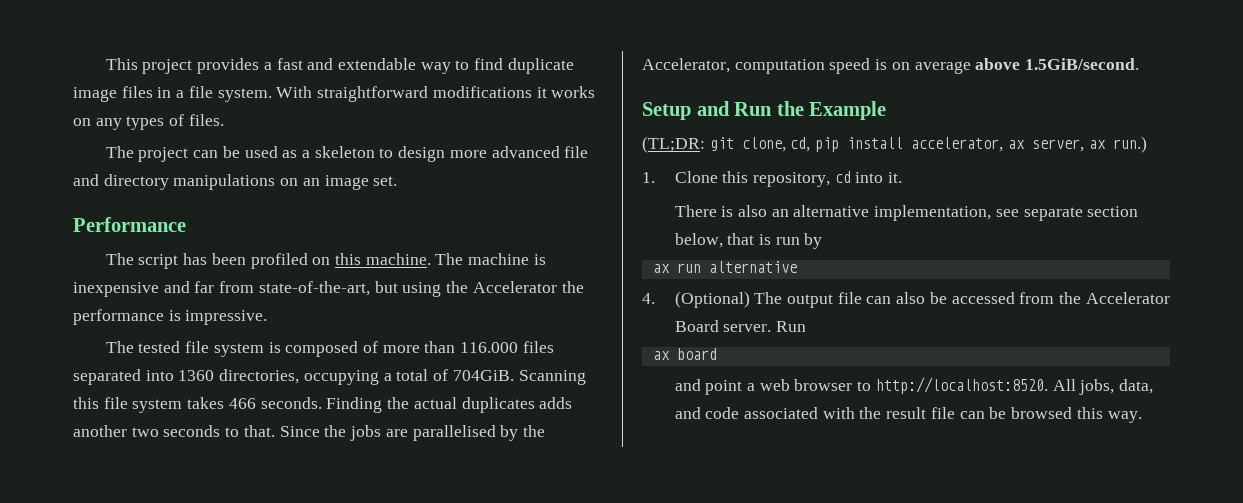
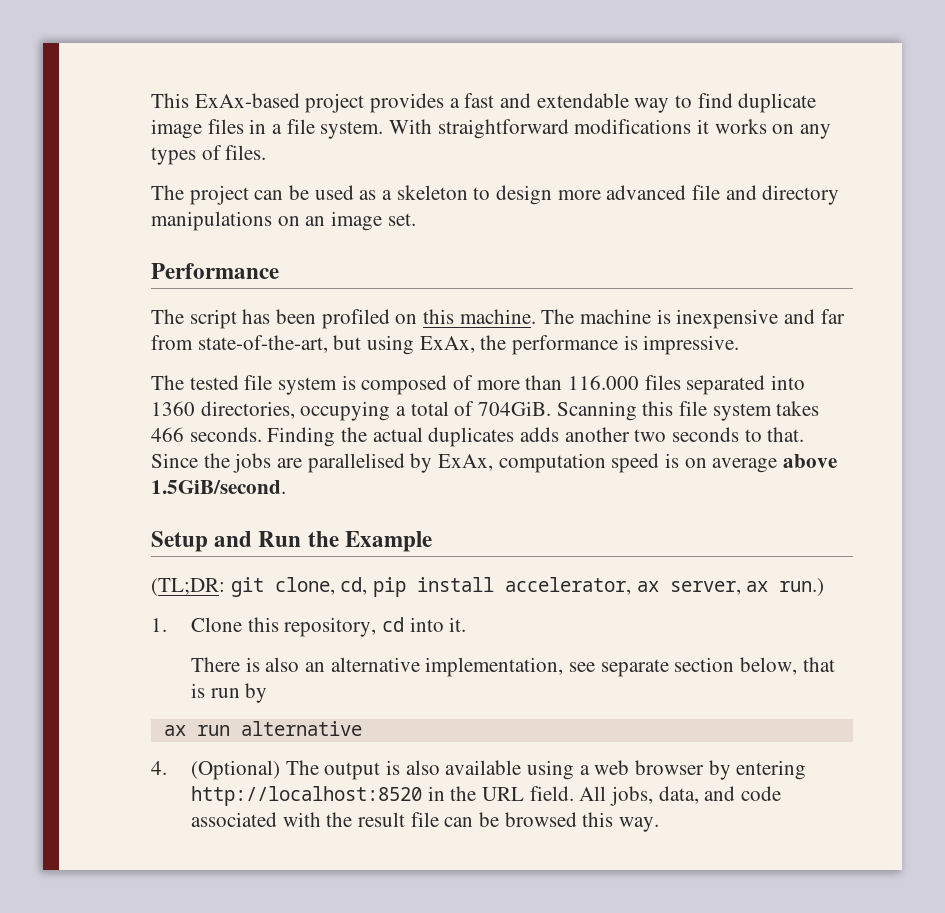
(138, 64) none -> [194,93,300,108] ExAx-based
[446,281,557,293] the Accelerator -> [419,336,475,353] ExAx,
[522,425,545,437] [642,58,730,73] the Accelerator, -> [438,454,494,471] ExAx,
[837,292,1170,304] [674,320,807,332] [652,348,717,360] [674,377,1048,395] file can also be accessed from the Accelerator Board server. Run // ax board // and point a web browser to http://localhost:8520. -> [386,760,807,780] [191,786,574,806] is also available using a web browser by entering http://localhost:8520 in the URL field.

